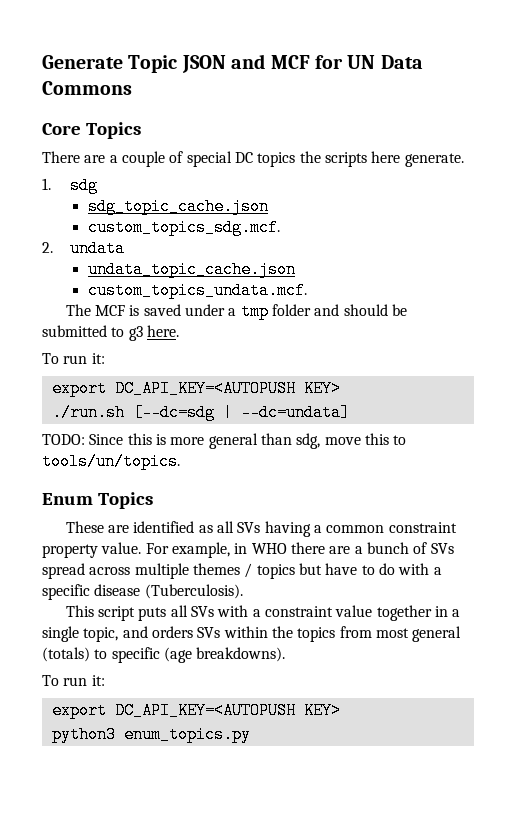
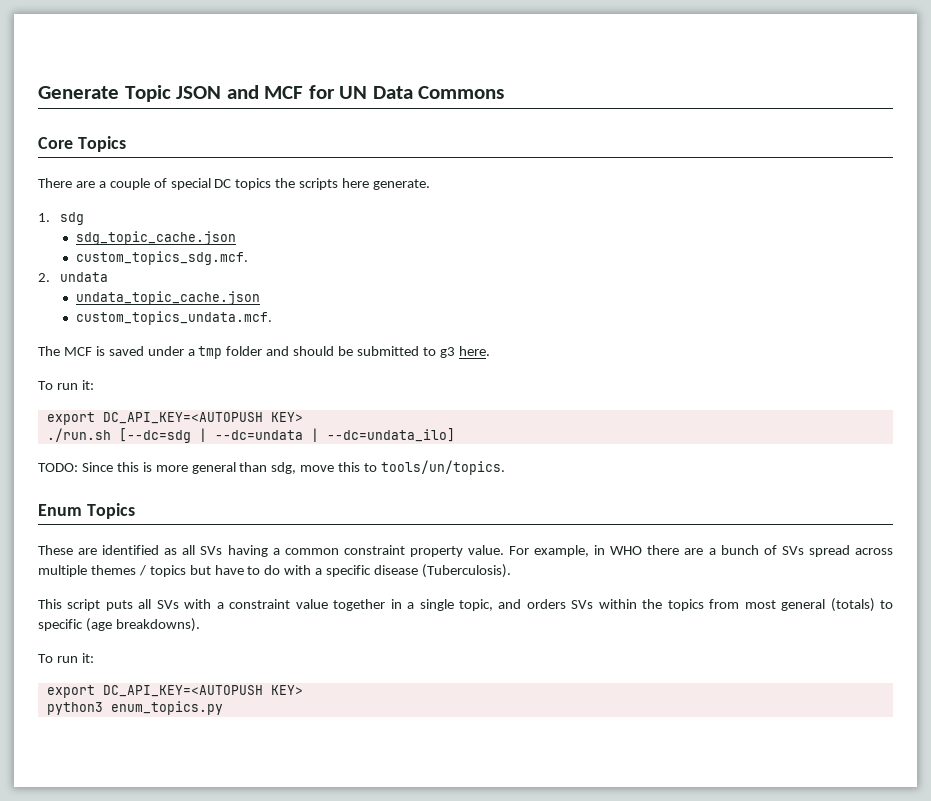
[240,404,350,421] --dc=undata] -> [214,428,455,442] --dc=undata | --dc=undata_ilo]

